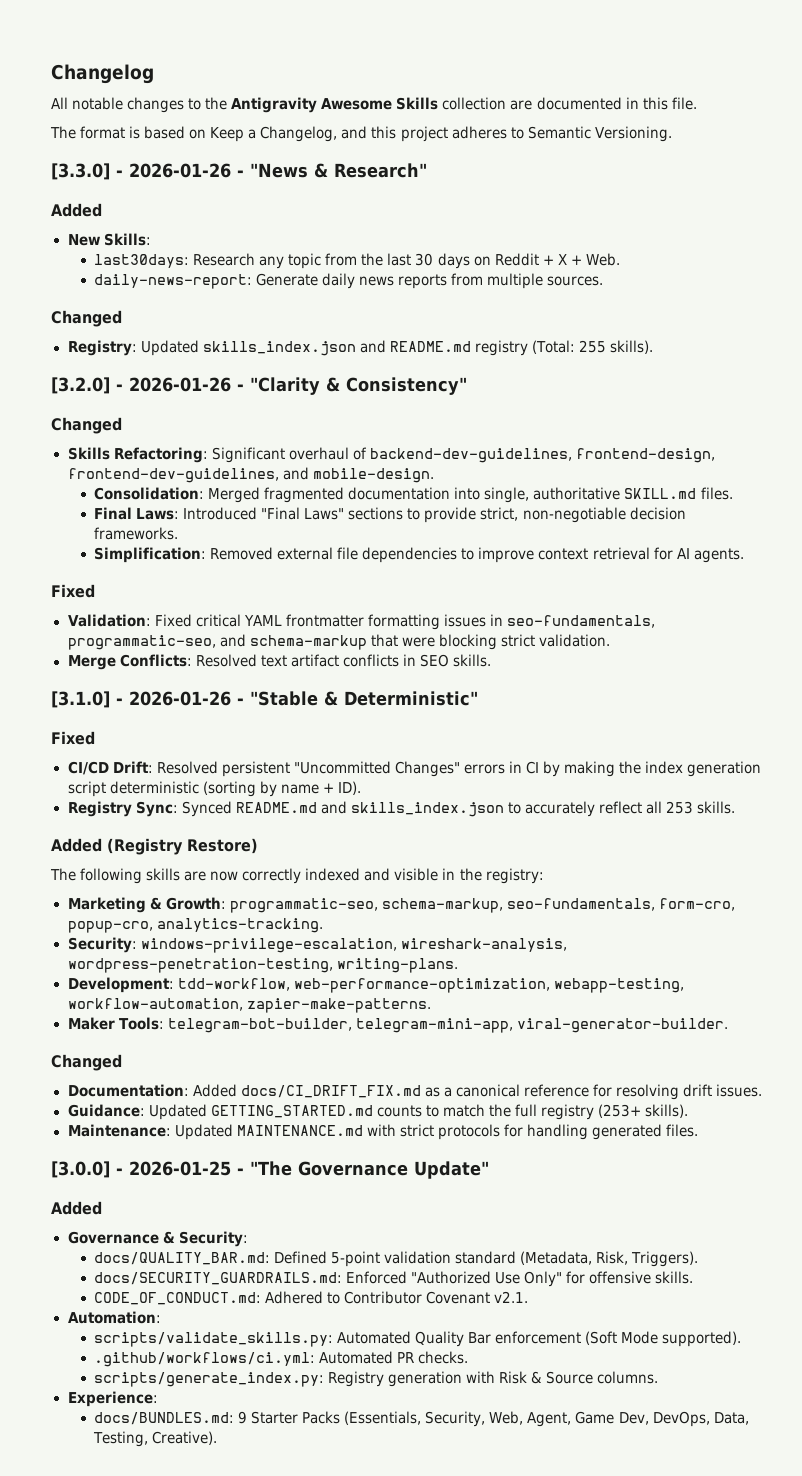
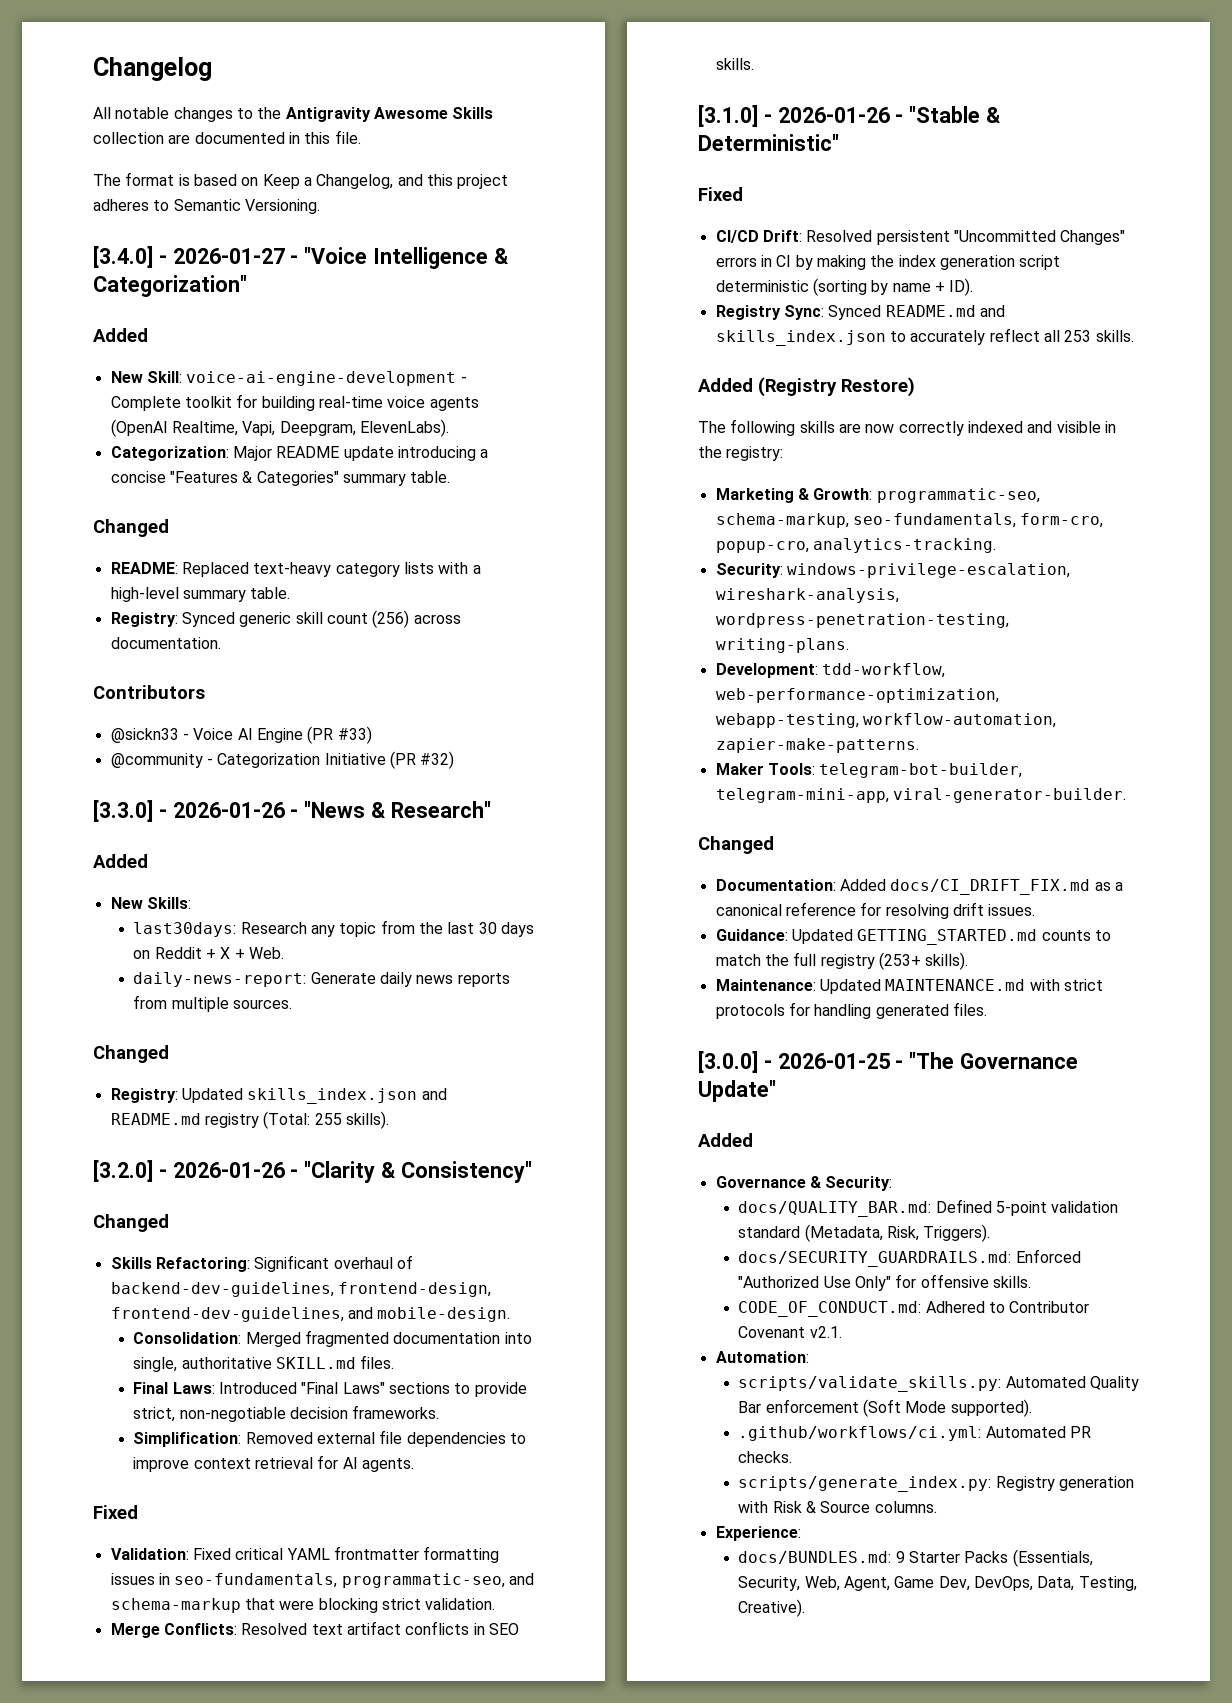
(672, 134) none -> [93,246,508,269] [93,275,247,297] [93,328,148,342] [110,371,467,386] [110,394,479,411] [110,419,449,437] [110,446,489,461] [110,471,451,486] [93,519,169,537] [110,562,481,577] [110,587,291,602] [110,610,461,628] [110,637,221,649] [93,685,205,699] [110,726,372,744] [110,751,455,769] // [3.4.0] - 2026-01-27 - "Voice Intelligence & Categorization" // Added // New Skill: voice-ai-engine-development - Complete toolkit for building real-time voice agents (OpenAI Realtime, Vapi, Deepgram, ElevenLabs). // Categorization: Major README update introducing a concise "Features & Categories" summary table. // Changed // README: Replaced text-heavy category lists with a high-level summary table. // Registry: Synced generic skill count (256) across documentation. // Contributors // @sickn33 - Voice AI Engine (PR #33) // @community - Categorization Initiative (PR #32)

